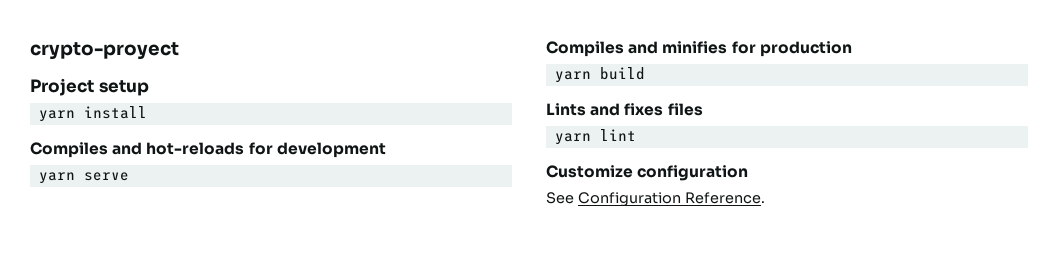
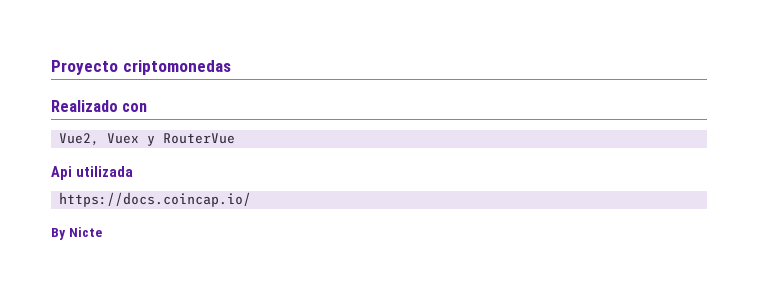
[30,42,179,60] [30,78,149,96] [38,106,147,122] [30,142,386,158] [38,172,129,184] [546,41,852,57] [554,67,645,83] [546,103,703,116] [554,129,636,145] [546,165,749,181] [546,192,765,207] crypto-proyect // Project setup // yarn install // Compiles and hot-reloads for development // yarn serve // Compiles and minifies for production // yarn build // Lints and fixes files // yarn lint // Customize configuration // See Configuration Reference. -> [51,60,231,75] [51,100,148,112] [59,133,236,146] [51,166,133,180] [59,192,252,207] [51,227,102,240] Proyecto criptomonedas // Realizado con // Vue2, Vuex y RouterVue // Api utilizada // https://docs.coincap.io/ // By Nicte

